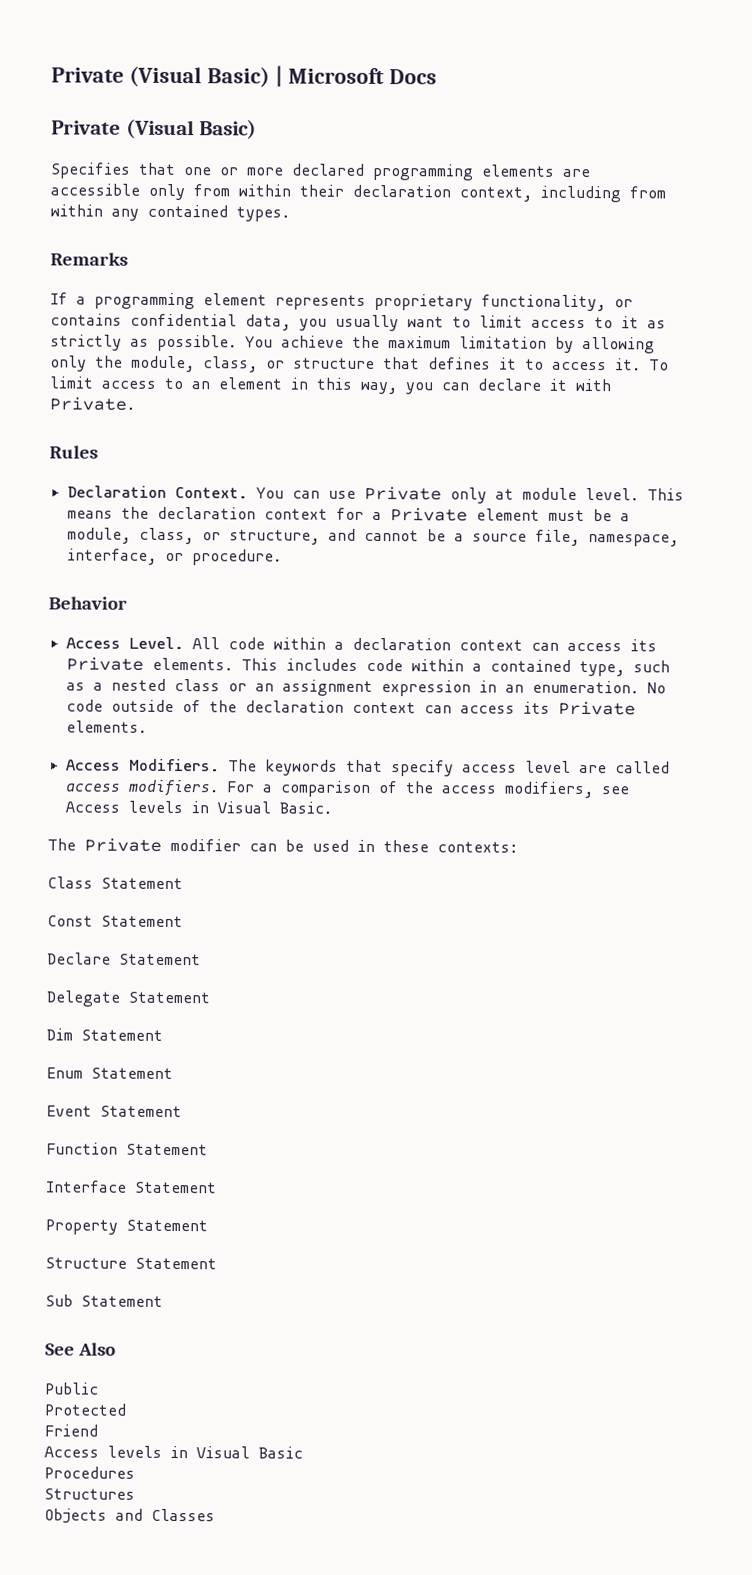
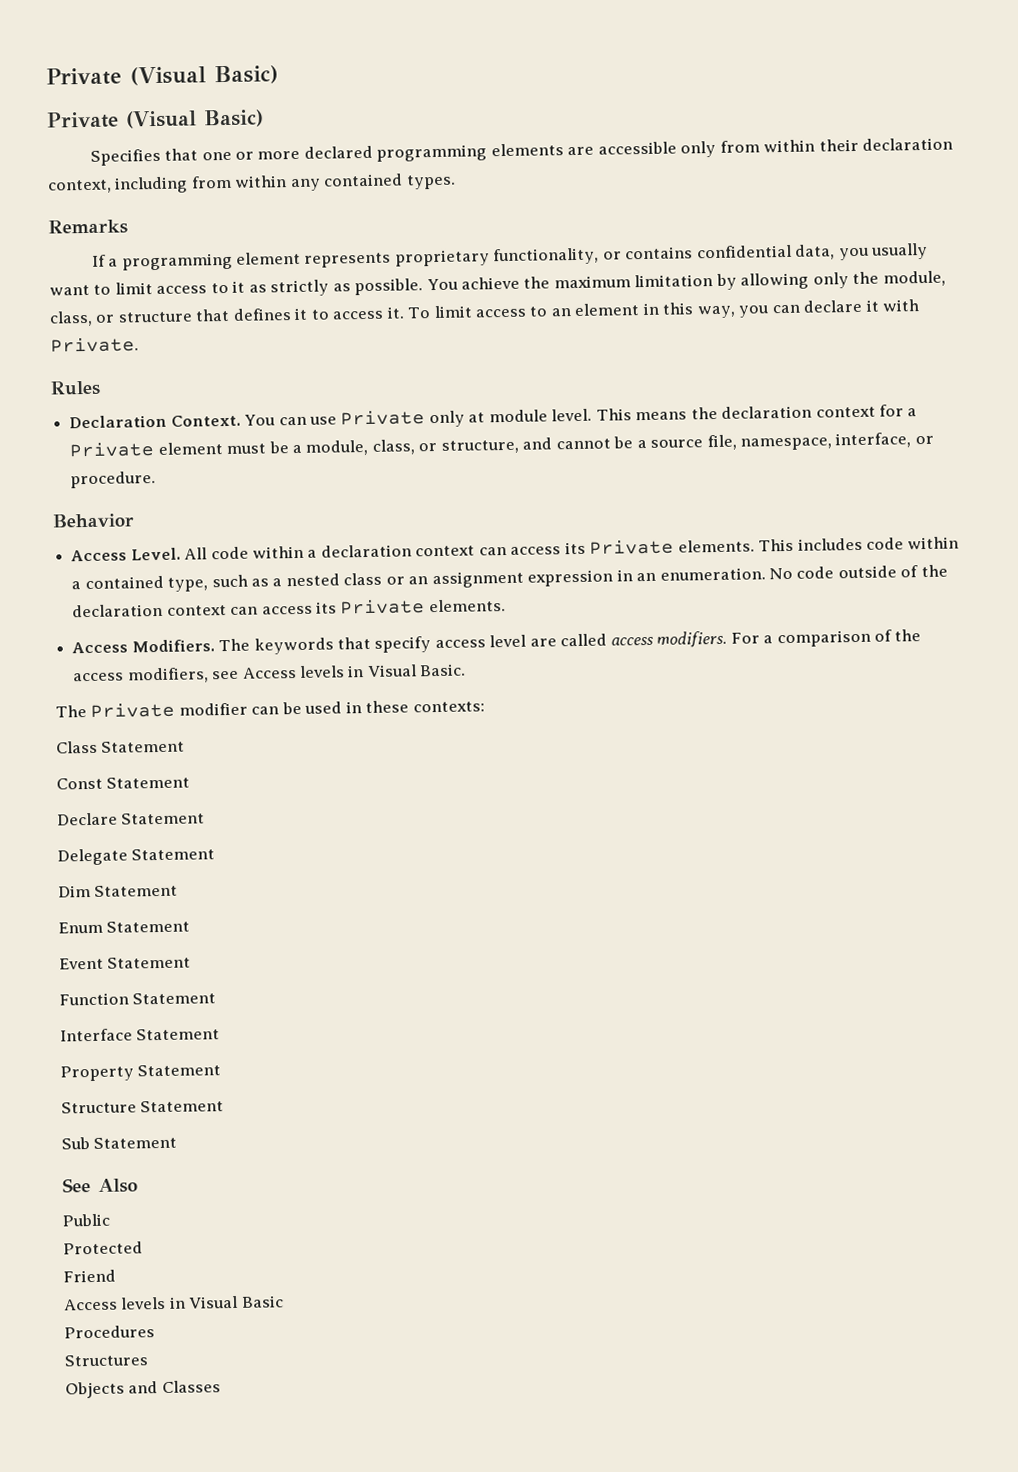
[51,65,437,88] Private (Visual Basic) | Microsoft Docs -> [46,65,279,86] Private (Visual Basic)

